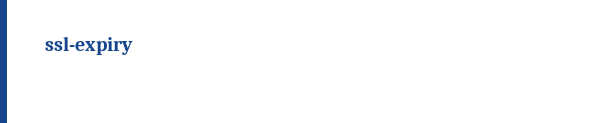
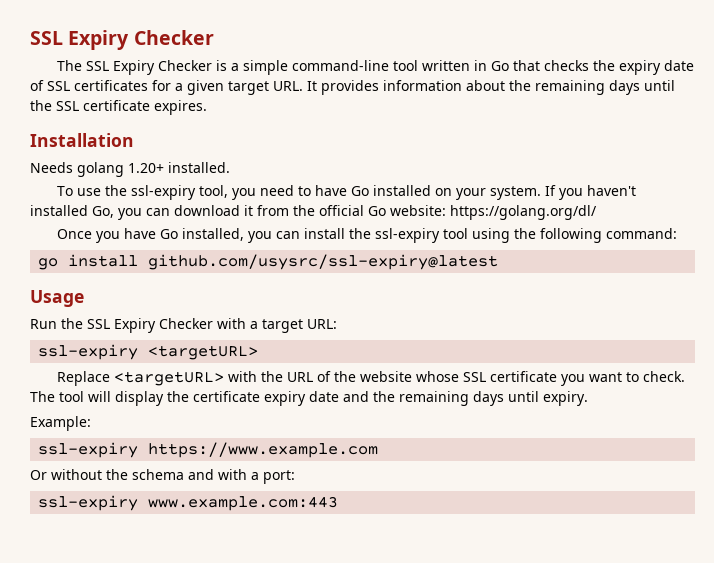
[45,36,133,55] ssl-expiry -> [30,30,214,50] [56,60,694,75] [30,80,675,95] [30,100,207,115] [30,133,134,147] [30,162,230,177] [56,185,636,200] [30,205,597,220] [56,228,677,243] [38,254,499,270] [30,290,84,307] [30,318,337,333] [38,344,259,360] [56,371,685,386] [30,391,588,406] [30,416,91,431] [38,442,379,458] [30,469,295,484] [38,495,339,511] SSL Expiry Checker // The SSL Expiry Checker is a simple command-line tool written in Go that checks the expiry date of SSL certificates for a given target URL. It provides information about the remaining days until the SSL certificate expires. // Installation // Needs golang 1.20+ installed. // To use the ssl-expiry tool, you need to have Go installed on your system. If you haven't installed Go, you can download it from the official Go website: https://golang.org/dl/ // Once you have Go installed, you can install the ssl-expiry tool using the following command: // go install github.com/usysrc/ssl-expiry@latest // Usage // Run the SSL Expiry Checker with a target URL: // ssl-expiry <targetURL> // Replace <targetURL> with the URL of the website whose SSL certificate you want to check. The tool will display the certificate expiry date and the remaining days until expiry. // Example: // ssl-expiry https://www.example.com // Or without the schema and with a port: // ssl-expiry www.example.com:443

